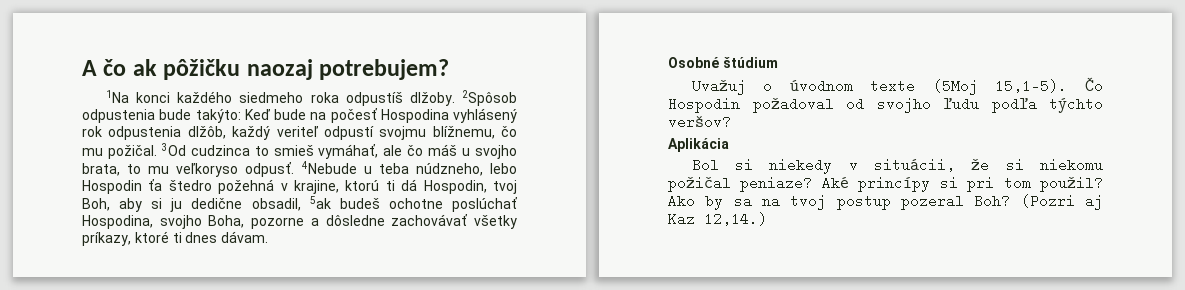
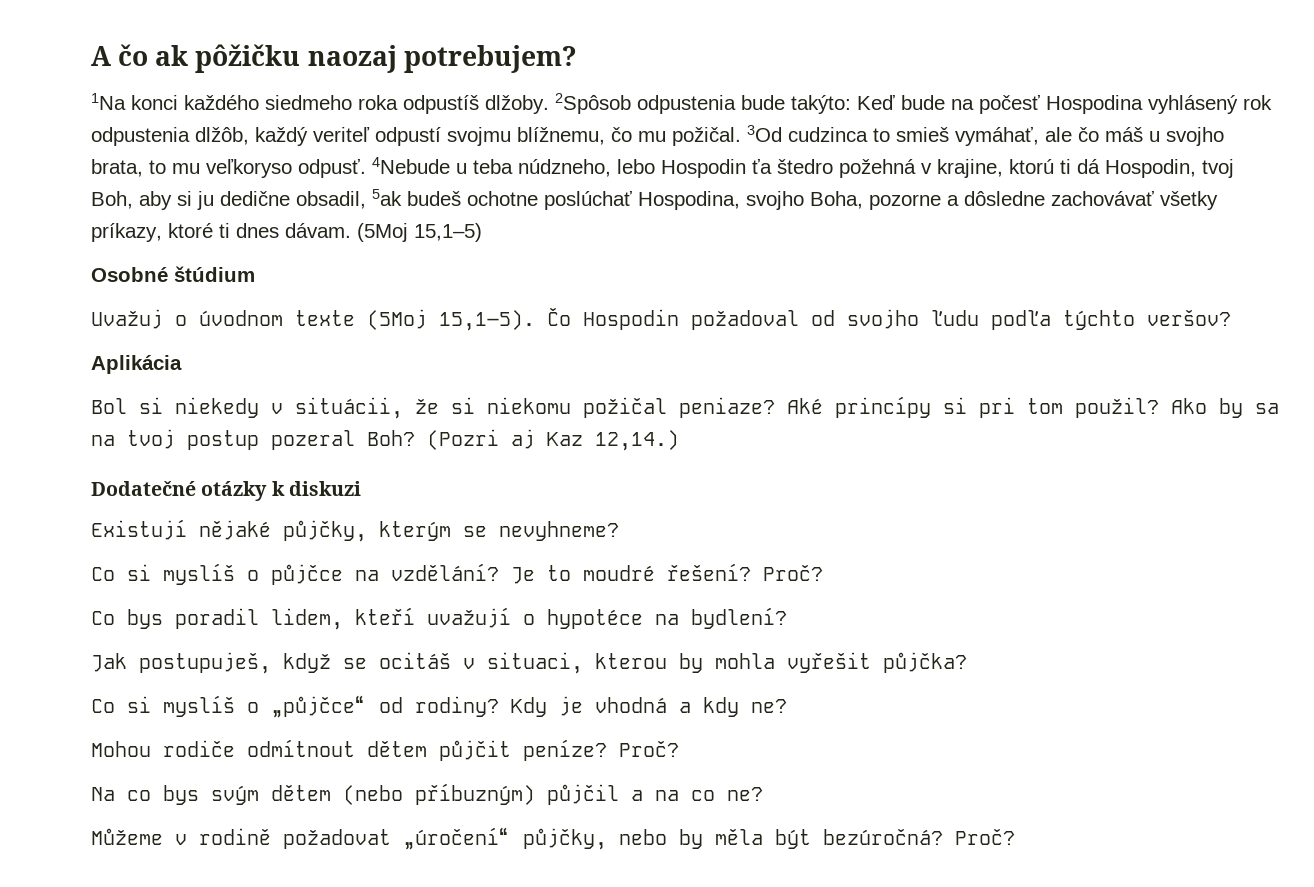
(269, 237) none -> [357,223,482,242] (5Moj 15,1–5)
(767, 219) none -> [91,481,361,501] [91,519,619,542] [91,563,823,585] [91,607,787,630] [91,652,967,674] [91,695,787,718] [91,739,679,761] [91,783,763,805] [91,827,1015,850] // Dodatečné otázky k diskuzi // Existují nějaké půjčky, kterým se nevyhneme? // Co si myslíš o půjčce na vzdělání? Je to moudré řešení? Proč? // Co bys poradil lidem, kteří uvažují o hypotéce na bydlení? // Jak postupuješ, když se ocitáš v situaci, kterou by mohla vyřešit půjčka? // Co si myslíš o „půjčce“ od rodiny? Kdy je vhodná a kdy ne? // Mohou rodiče odmítnout dětem půjčit peníze? Proč? // Na co bys svým dětem (nebo příbuzným) půjčil a na co ne? // Můžeme v rodině požadovat „úročení“ půjčky, nebo by měla být bezúročná? Proč?

